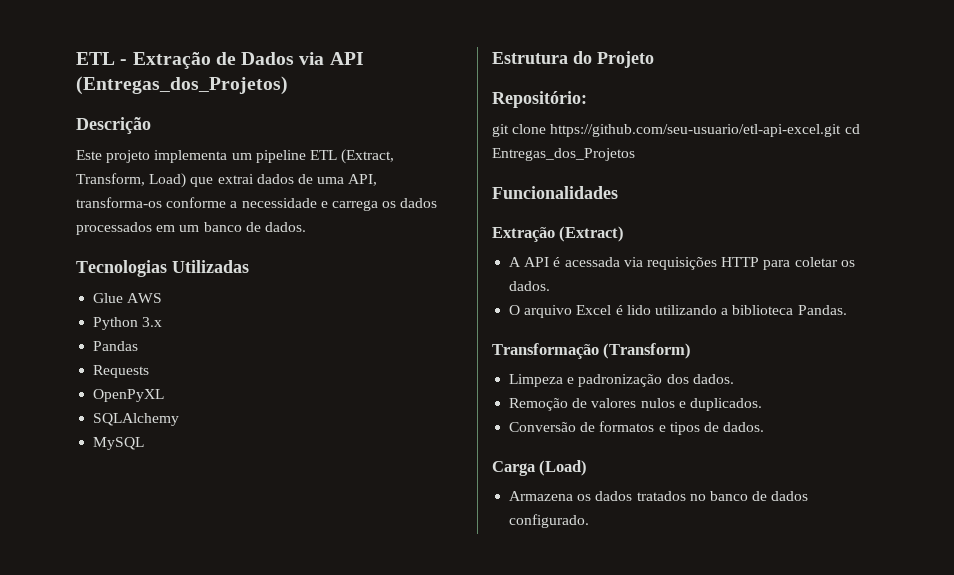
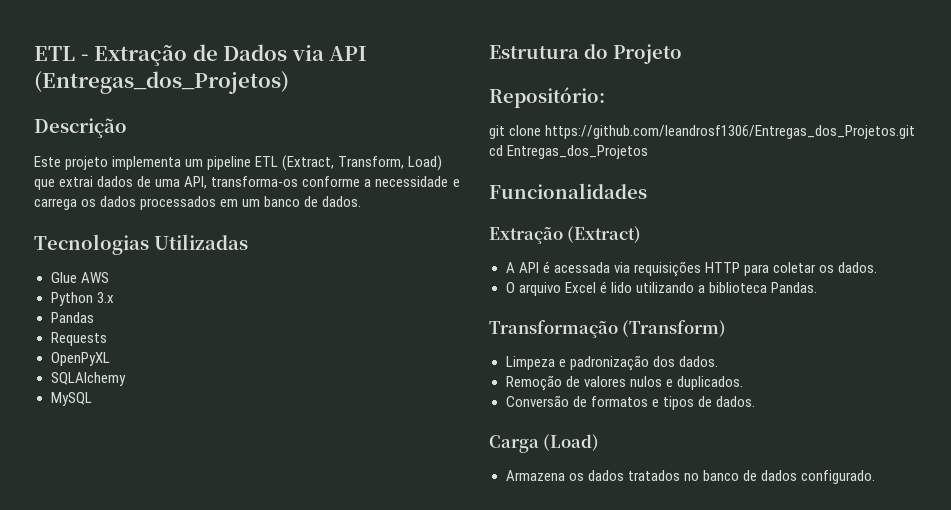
[550,124,842,137] https://github.com/seu-usuario/etl-api-excel.git -> [545,125,916,139] https://github.com/leandrosf1306/Entregas_dos_Projetos.git

